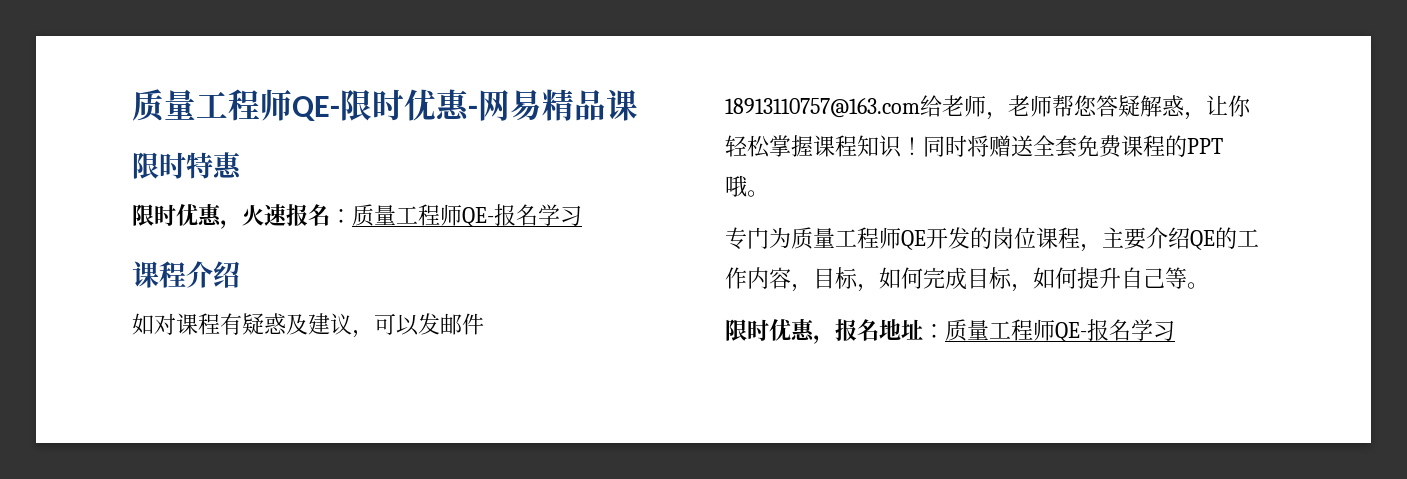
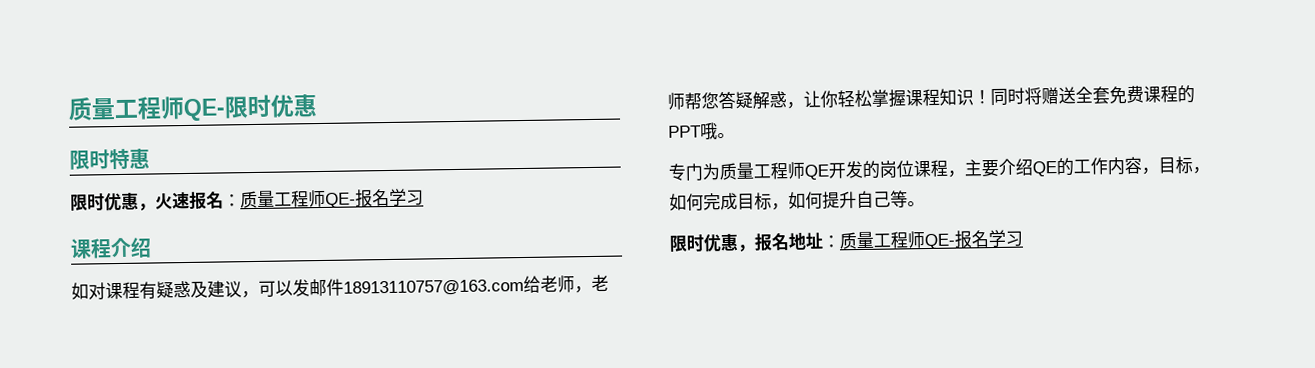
[468,89,638,121] -网易精品课 -> (317, 106) none

